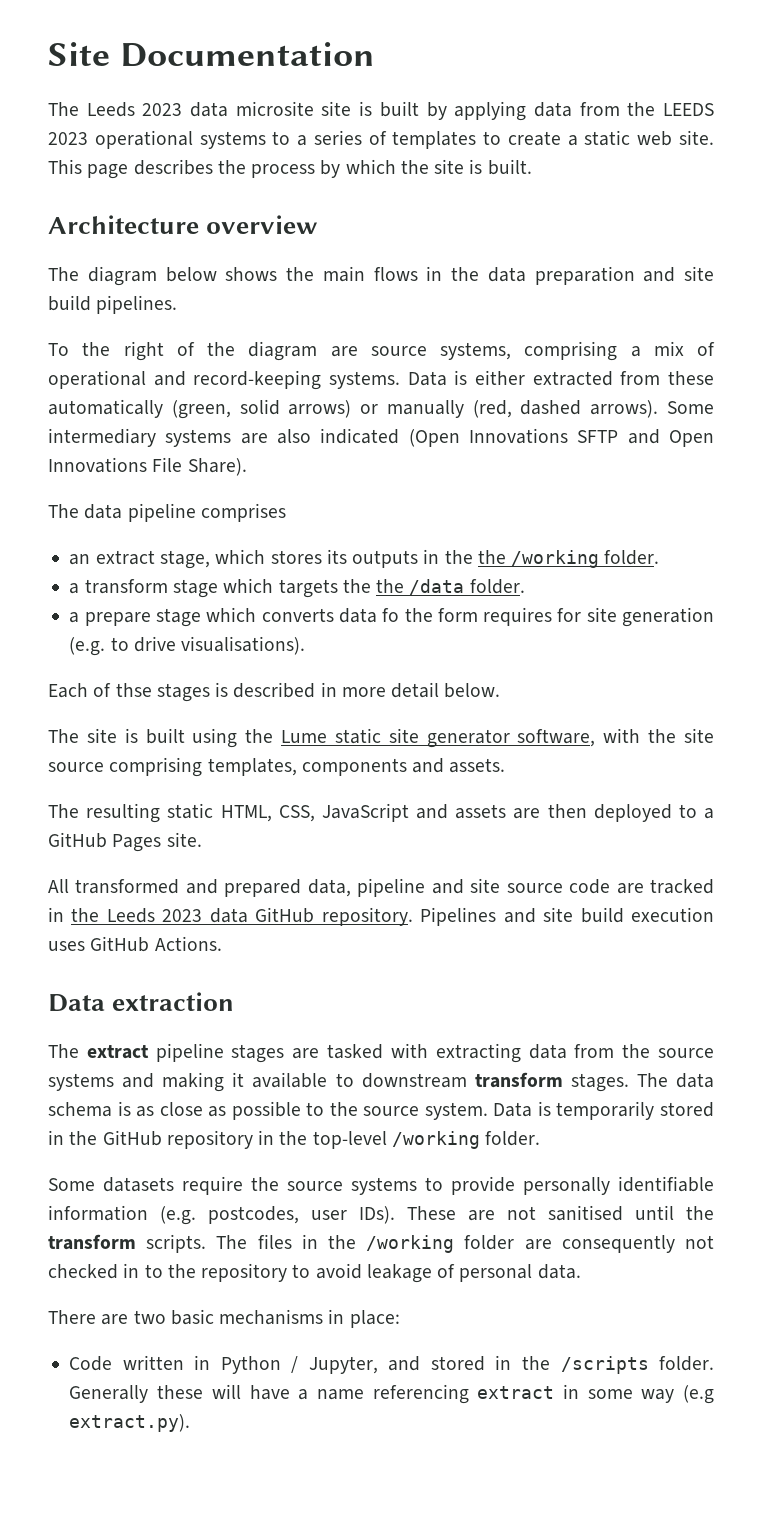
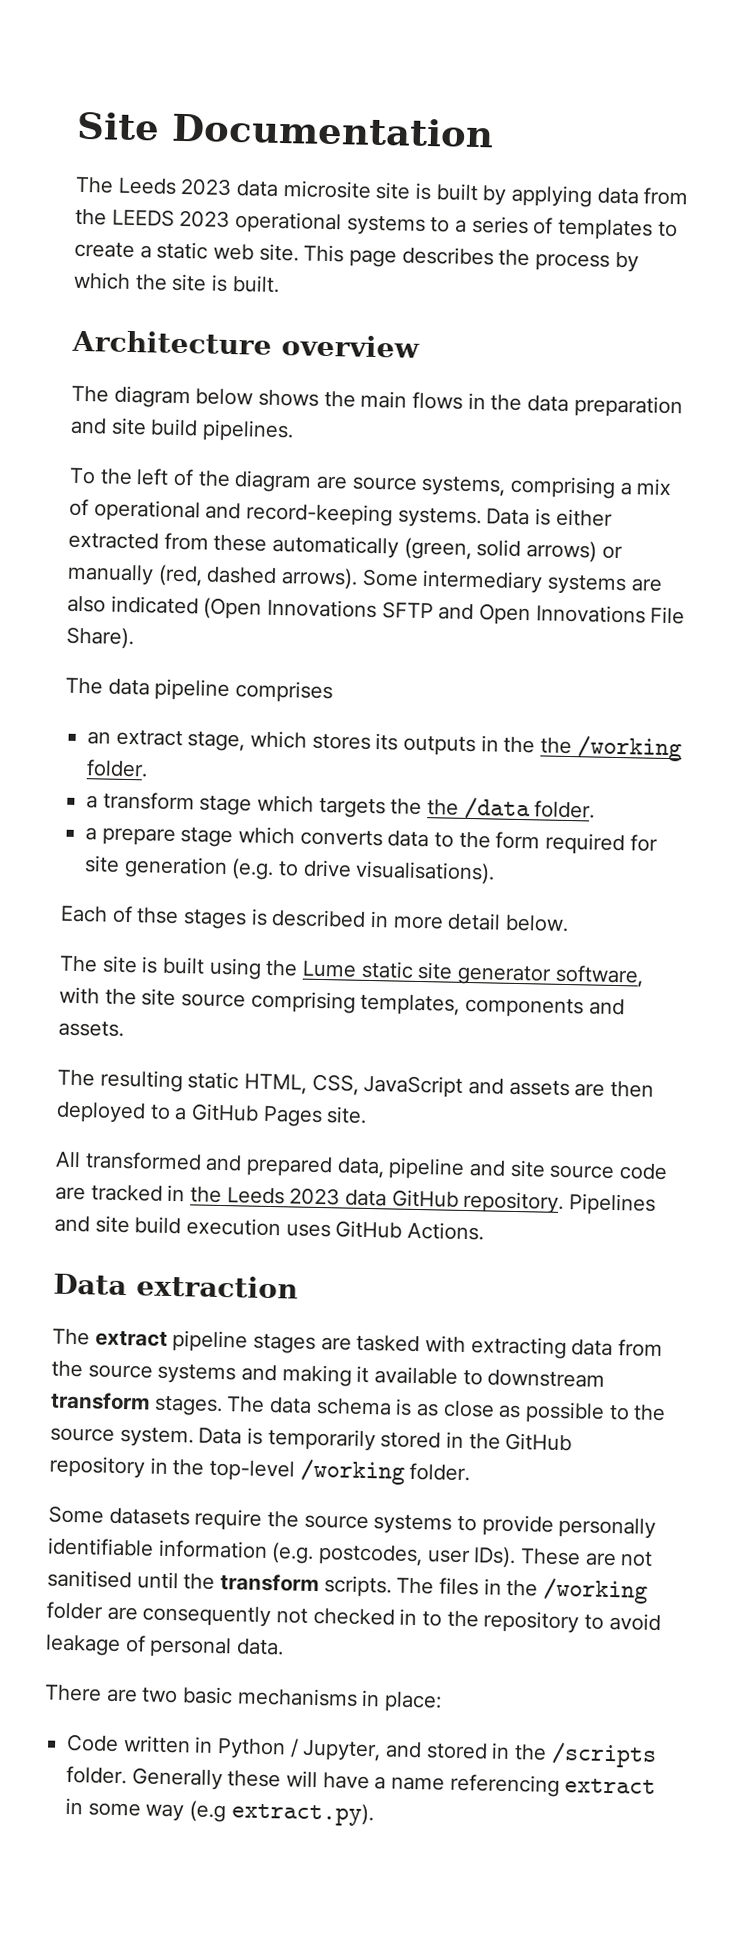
[123,341,164,361] right -> [136,468,170,486] left
[382,608,400,622] fo -> [434,832,455,848] to
[483,607,553,626] requires -> [545,832,626,856] required

